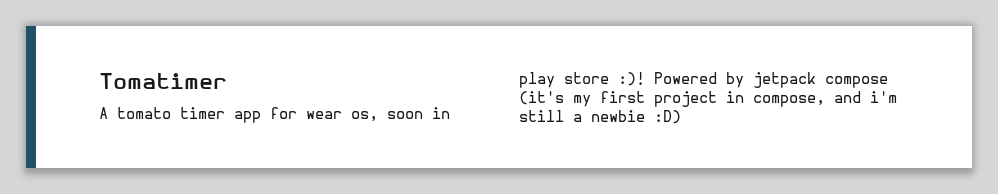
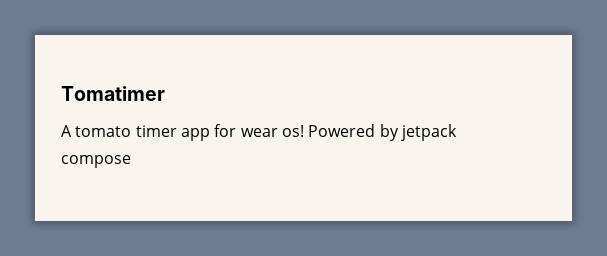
[351,107,450,122] [519,72,888,88] [519,91,897,107] [519,110,681,124] os, soon in play store :)! Powered by jetpack compose (it's my first project in compose, and i'm still a newbie :D) -> [281,124,457,141] [61,155,131,168] os! Powered by jetpack compose

